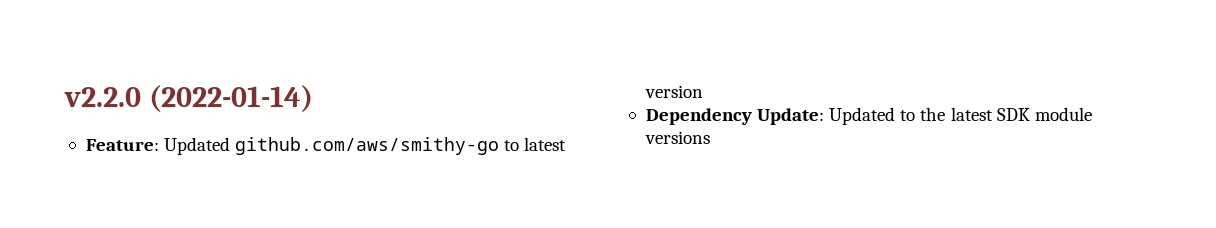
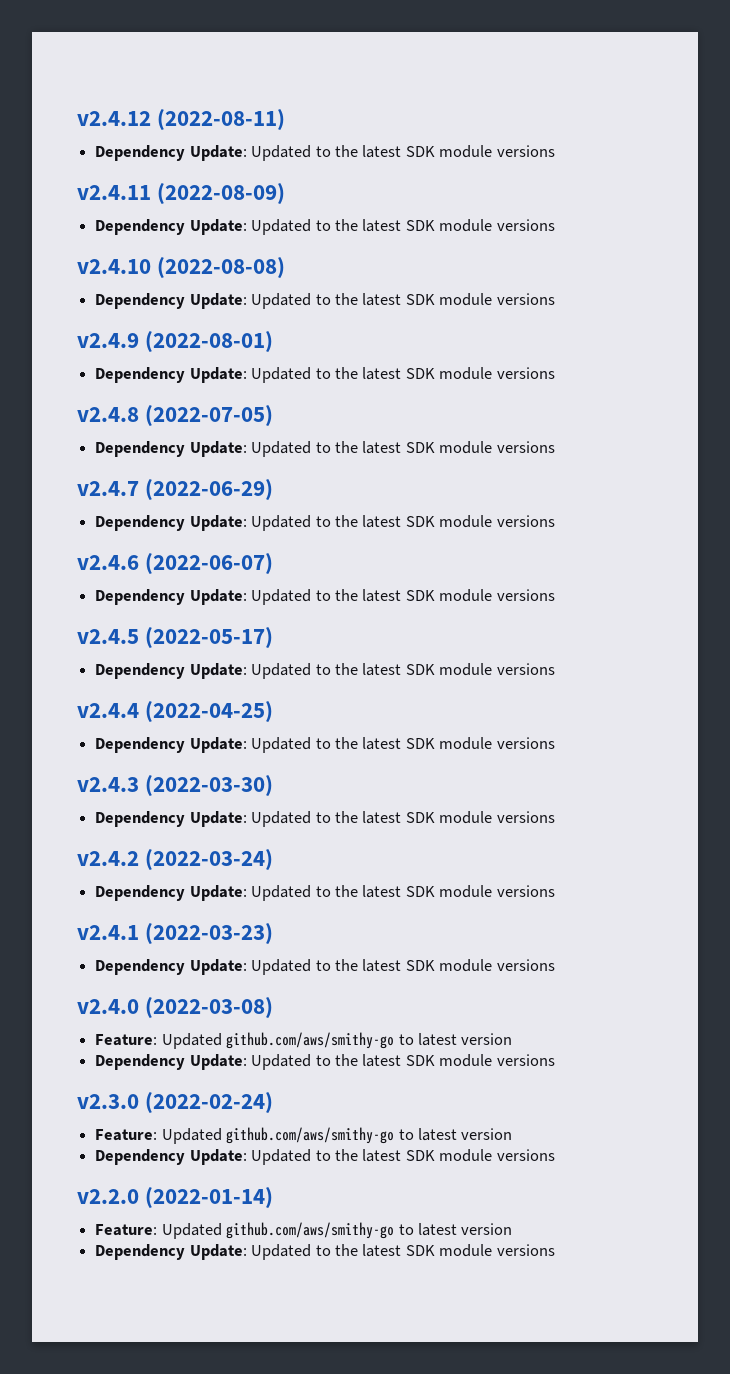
(64, 97) none -> [77,109,286,131] [95,145,555,161] [77,183,286,205] [95,219,555,235] [77,257,286,279] [95,293,555,309] [77,331,274,353] [95,367,555,383] [77,405,274,427] [95,441,555,457] [77,479,274,501] [95,515,555,531] [77,553,274,575] [95,589,555,605] [77,627,274,649] [95,663,555,679] [77,701,274,723] [95,737,555,753] [77,775,274,797] [95,811,555,827] [77,849,274,871] [95,885,555,901] [77,923,274,945] [95,959,555,975] [77,997,274,1019] [95,1032,513,1049] [95,1054,555,1070] [77,1092,274,1114] [95,1127,513,1144] [95,1149,555,1165] v2.4.12 (2022-08-11) // Dependency Update: Updated to the latest SDK module versions // v2.4.11 (2022-08-09) // Dependency Update: Updated to the latest SDK module versions // v2.4.10 (2022-08-08) // Dependency Update: Updated to the latest SDK module versions // v2.4.9 (2022-08-01) // Dependency Update: Updated to the latest SDK module versions // v2.4.8 (2022-07-05) // Dependency Update: Updated to the latest SDK module versions // v2.4.7 (2022-06-29) // Dependency Update: Updated to the latest SDK module versions // v2.4.6 (2022-06-07) // Dependency Update: Updated to the latest SDK module versions // v2.4.5 (2022-05-17) // Dependency Update: Updated to the latest SDK module versions // v2.4.4 (2022-04-25) // Dependency Update: Updated to the latest SDK module versions // v2.4.3 (2022-03-30) // Dependency Update: Updated to the latest SDK module versions // v2.4.2 (2022-03-24) // Dependency Update: Updated to the latest SDK module versions // v2.4.1 (2022-03-23) // Dependency Update: Updated to the latest SDK module versions // v2.4.0 (2022-03-08) // Feature: Updated github.com/aws/smithy-go to latest version // Dependency Update: Updated to the latest SDK module versions // v2.3.0 (2022-02-24) // Feature: Updated github.com/aws/smithy-go to latest version // Dependency Update: Updated to the latest SDK module versions //

